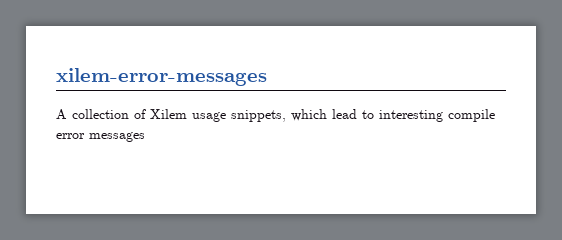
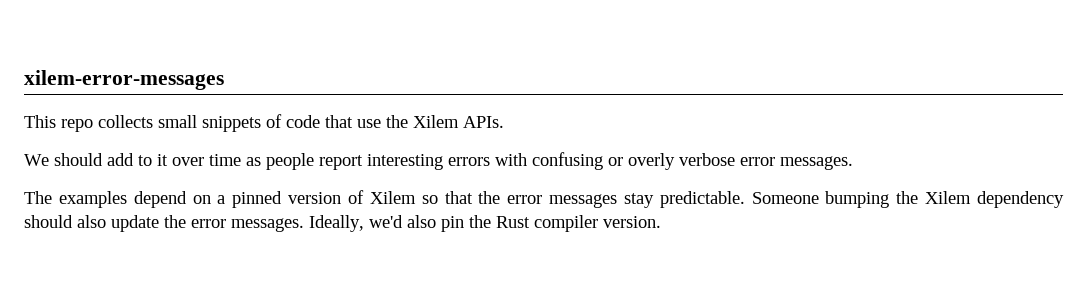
[56,109,495,122] [56,132,145,142] A collection of Xilem usage snippets, which lead to interesting compile error messages -> [24,114,504,132] [24,152,853,170] [24,190,1065,208] [24,215,661,232] This repo collects small snippets of code that use the Xilem APIs. // We should add to it over time as people report interesting errors with confusing or overly verbose error messages. // The examples depend on a pinned version of Xilem so that the error messages stay predictable. Someone bumping the Xilem dependency should also update the error messages. Ideally, we'd also pin the Rust compiler version.

